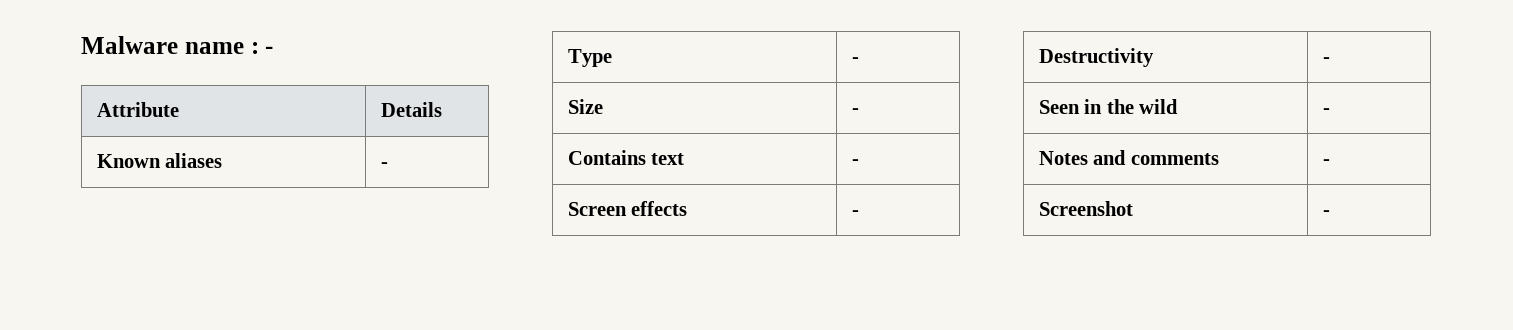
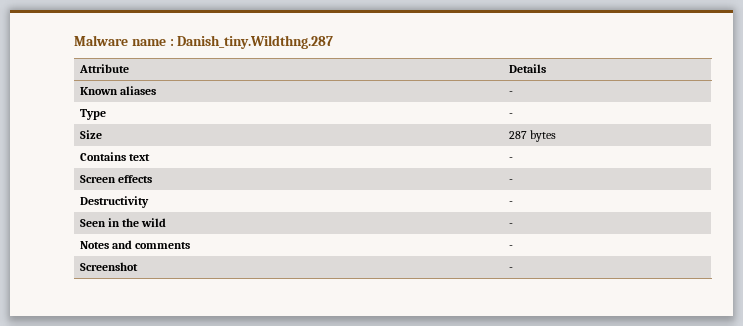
[265,46,274,54] - -> [177,35,334,49] Danish_tiny.Wildthng.287
[851,108,859,114] - -> [508,130,556,142] 287 bytes

